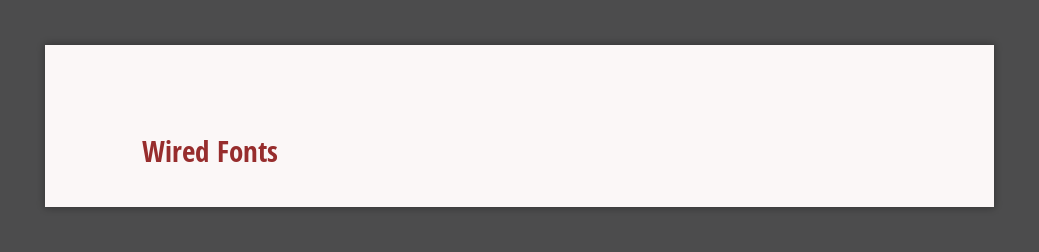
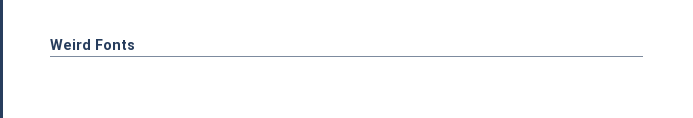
[142,140,209,162] Wired -> [50,39,91,50] Weird

